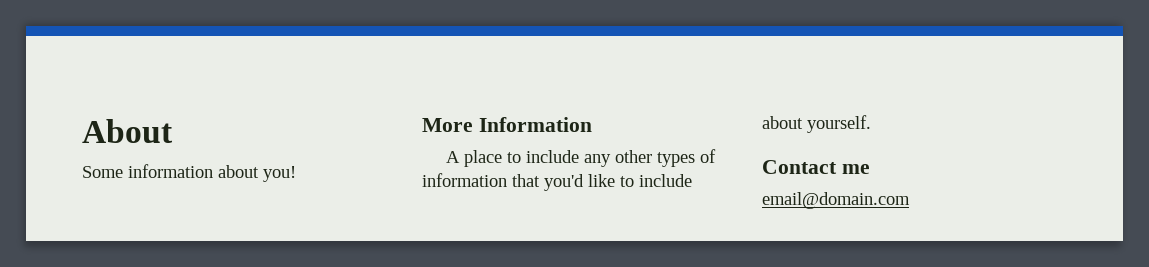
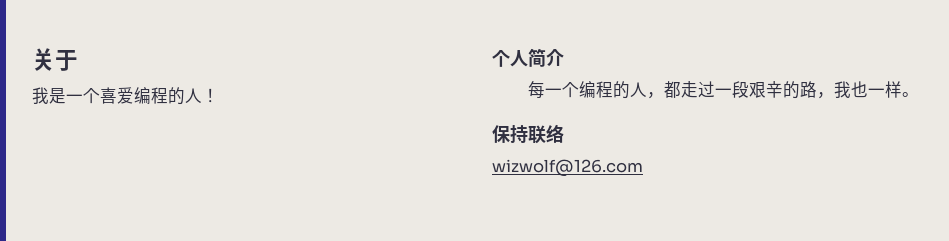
[82,119,173,143] [82,164,296,182] [422,117,592,132] [446,149,717,167] [422,173,692,191] [762,115,871,133] [762,160,870,174] [762,192,910,209] About // Some information about you! // More Information // A place to include any other types of information that you'd like to include about yourself. // Contact me // email@domain.com -> [32,48,78,71] [32,87,219,105] [492,48,564,67] [527,81,919,99] [492,124,564,144] [492,159,643,177] 关于 // 我是一个喜爱编程的人！ // 个人简介 // 每一个编程的人，都走过一段艰辛的路，我也一样。 // 保持联络 // wizwolf@126.com

